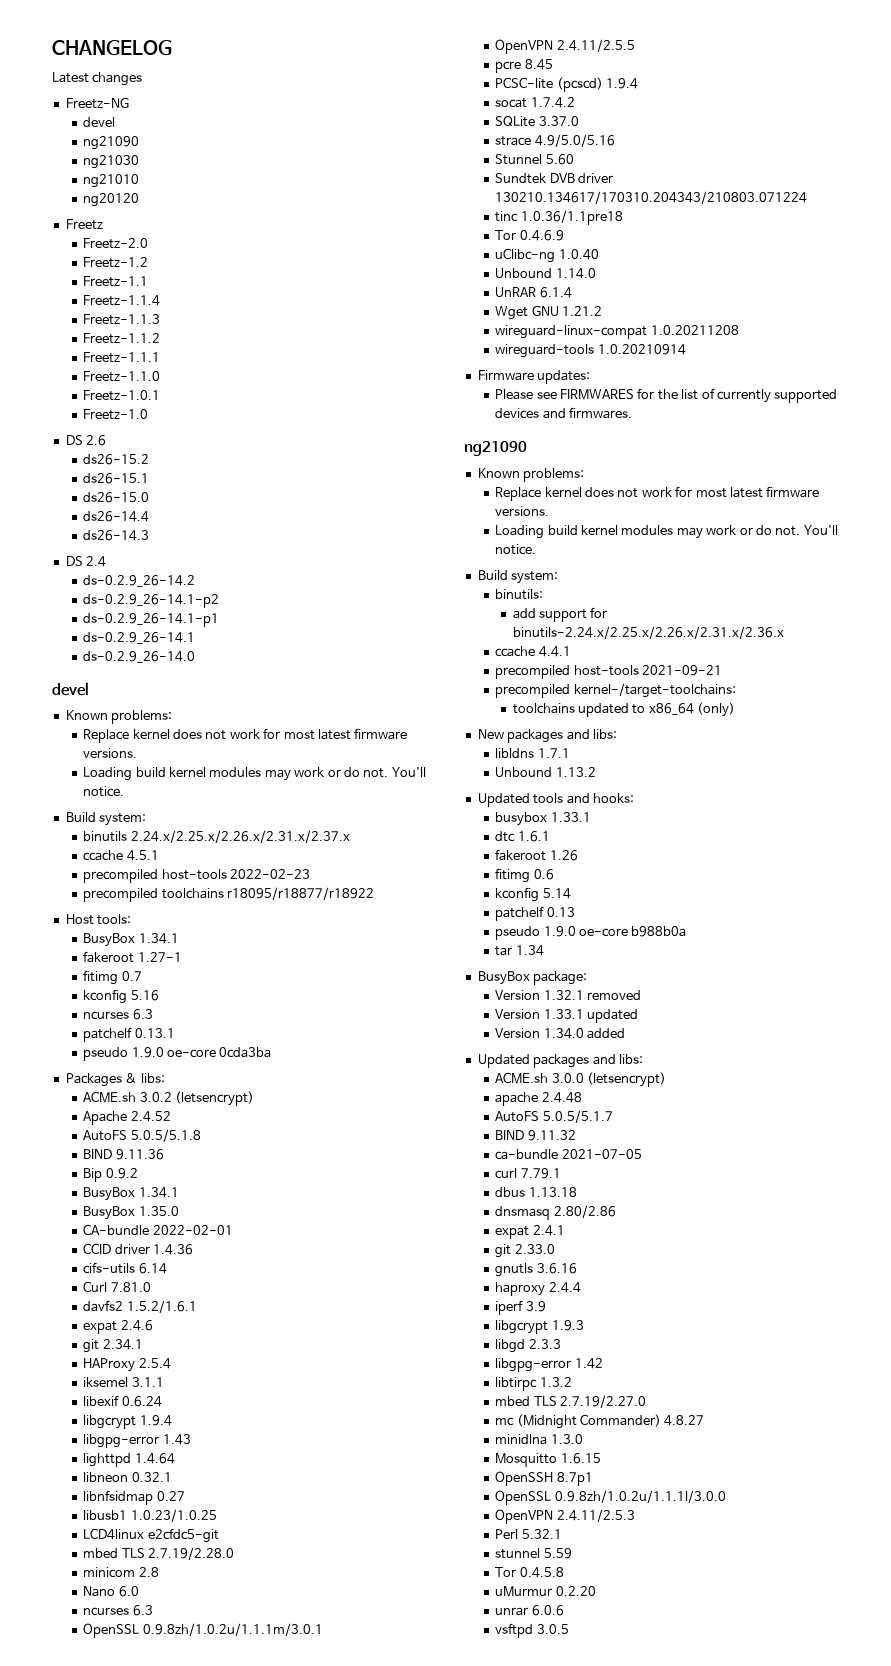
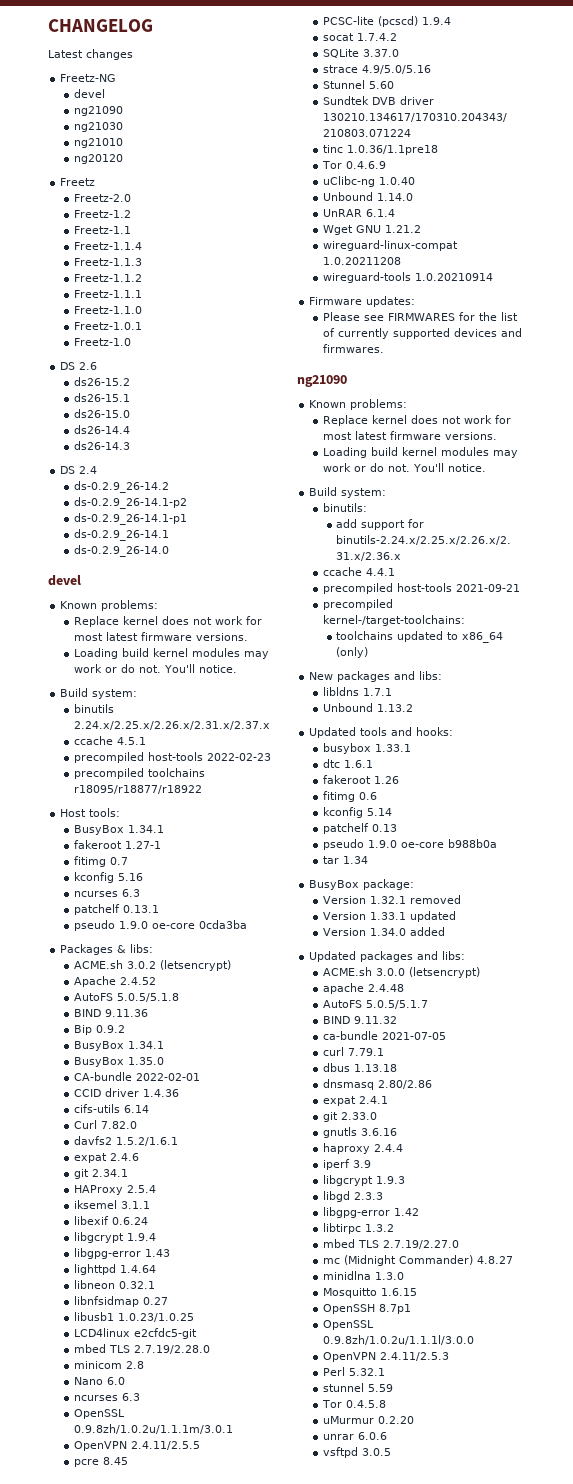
[110,1282,151,1292] 7.81.0 -> [100,1121,137,1129] 7.82.0

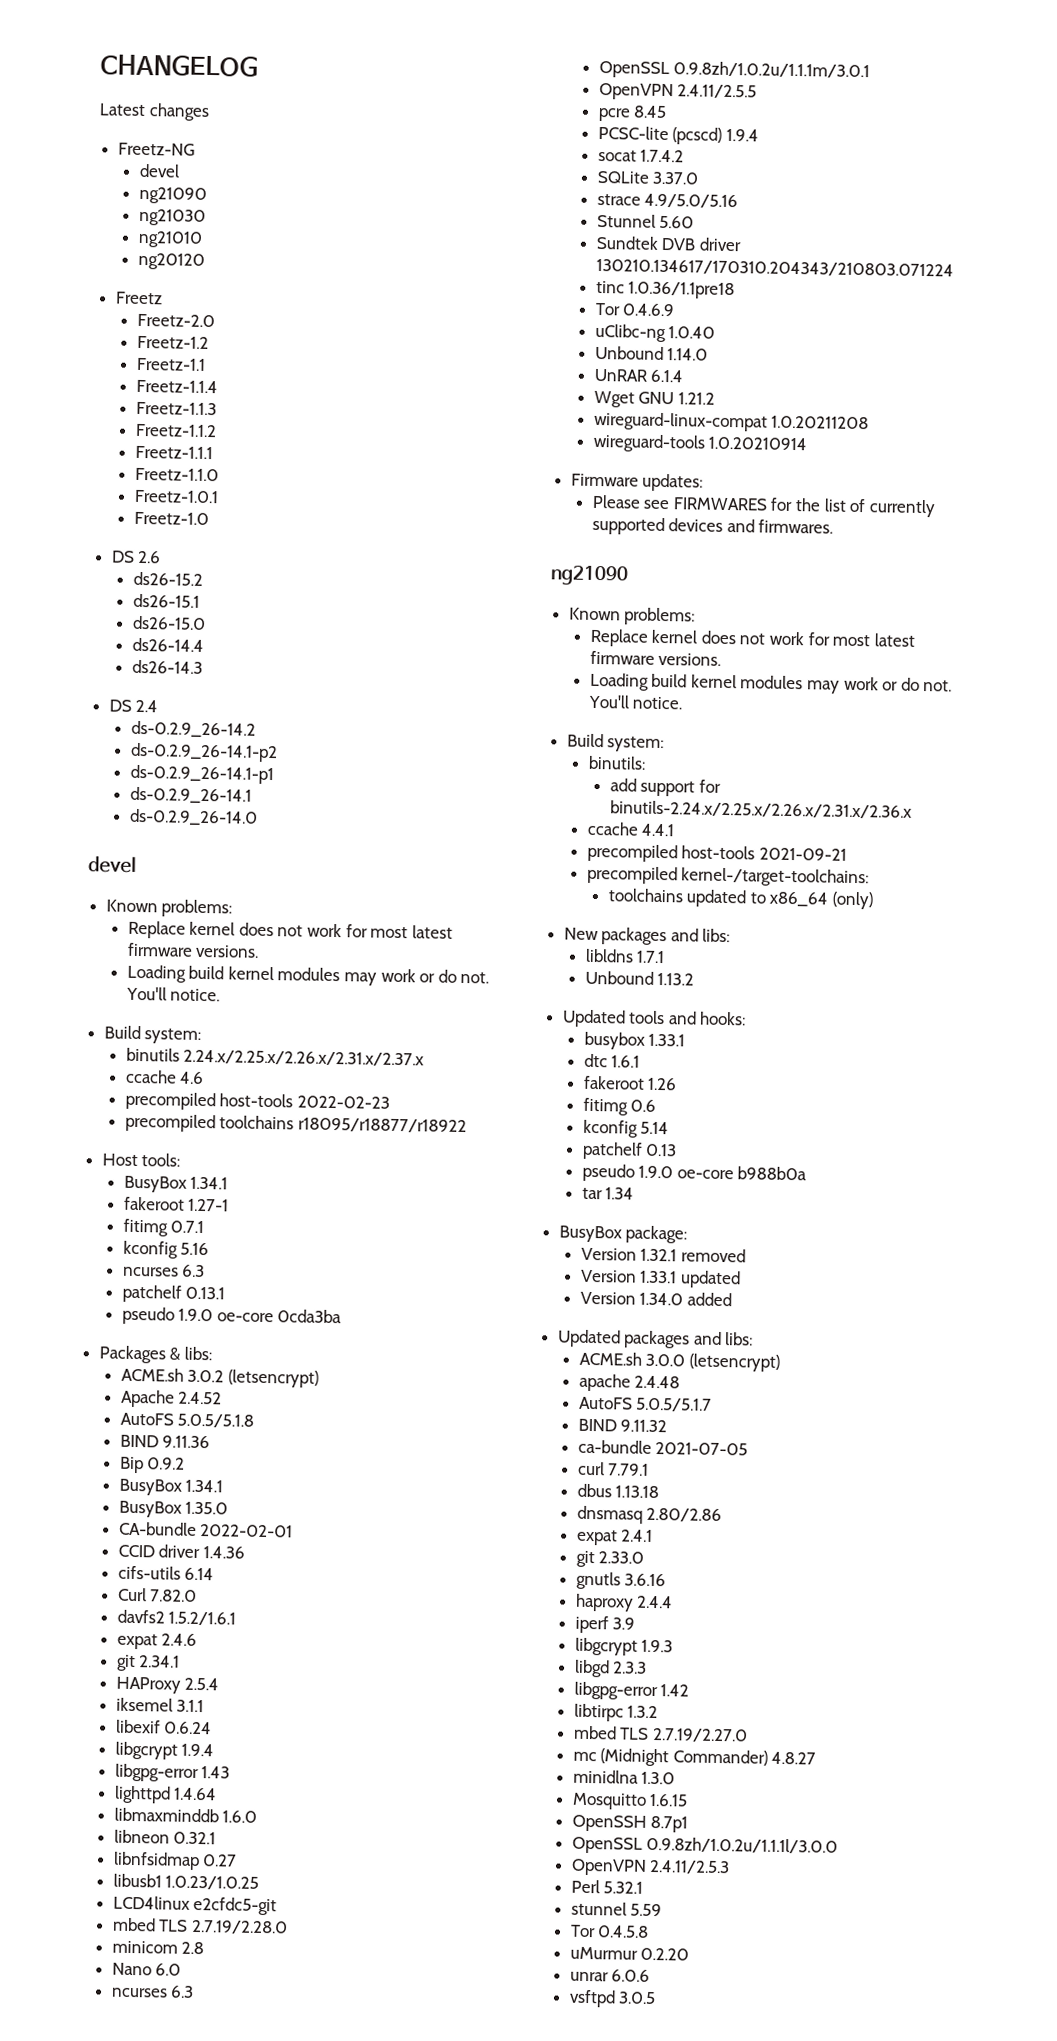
[116,737,146,745] 4.5.1 -> [179,1071,205,1085] 4.6
[109,857,128,865] 0.7 -> [170,1220,205,1234] 0.7.1
(156, 1269) none -> [113,1807,258,1823] // libmaxminddb 1.6.0

